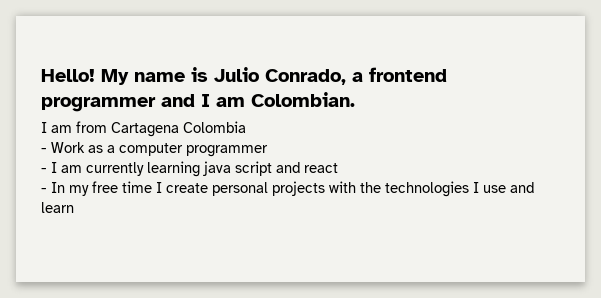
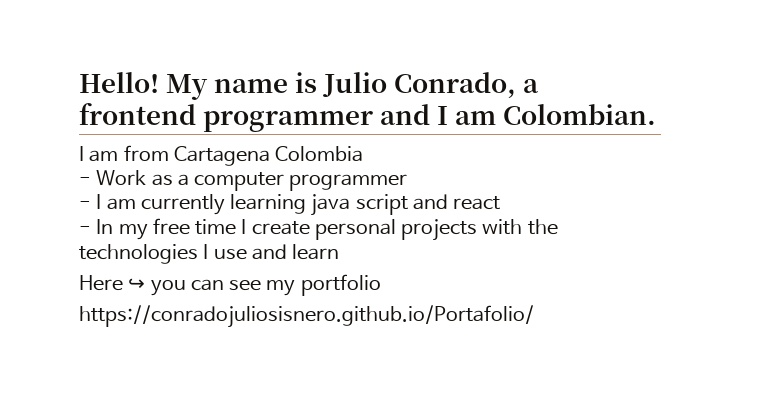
(74, 207) none -> [79,274,381,296] [79,305,534,328] // Here ↪ you can see my portfolio // https://conradojuliosisnero.github.io/Portafolio/

